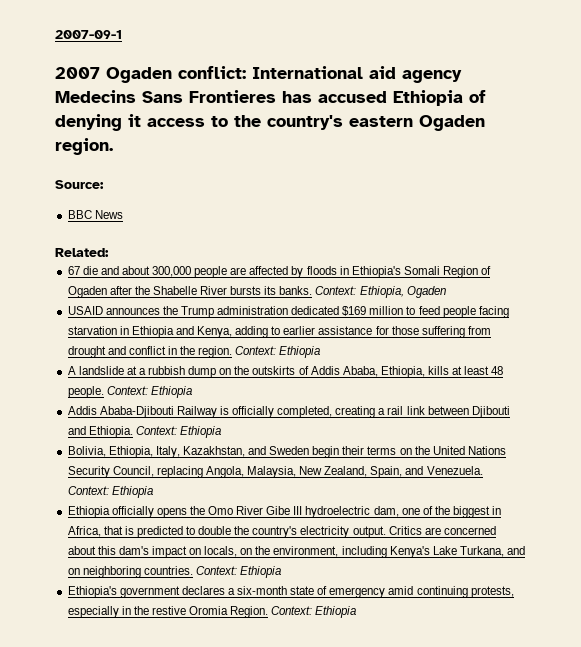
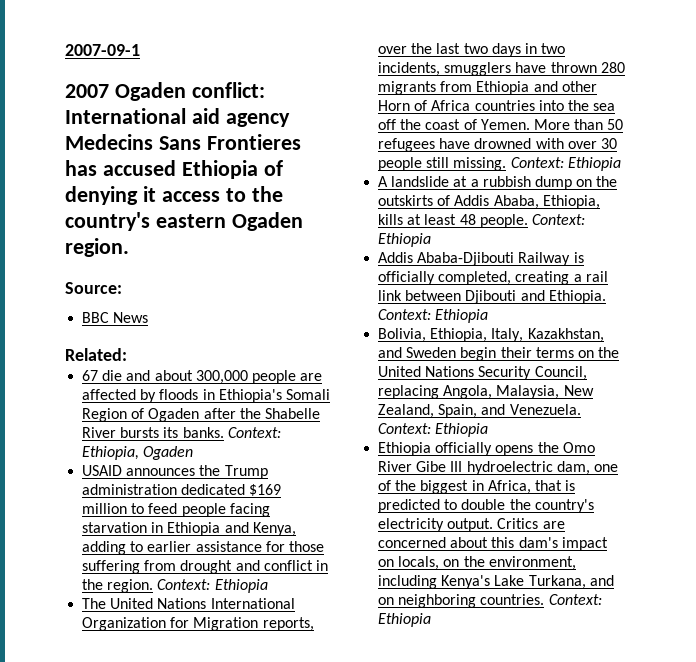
(321, 352) none -> [82,598,295,609] [82,617,314,631] [378,43,566,57] [378,62,625,76] [378,81,597,95] [378,100,616,111] [378,119,624,130] [378,138,617,152] [378,157,621,171] // The United Nations International Organization for Migration reports, over the last two days in two incidents, smugglers have thrown 280 migrants from Ethiopia and other Horn of Africa countries into the sea off the coast of Yemen. More than 50 refugees have drowned with over 30 people still missing. Context: Ethiopia
[67,586,514,598] [67,606,357,618] // Ethiopia's government declares a six-month state of emergency amid continuing protests, especially in the restive Oromia Region. Context: Ethiopia -> (432, 620) none

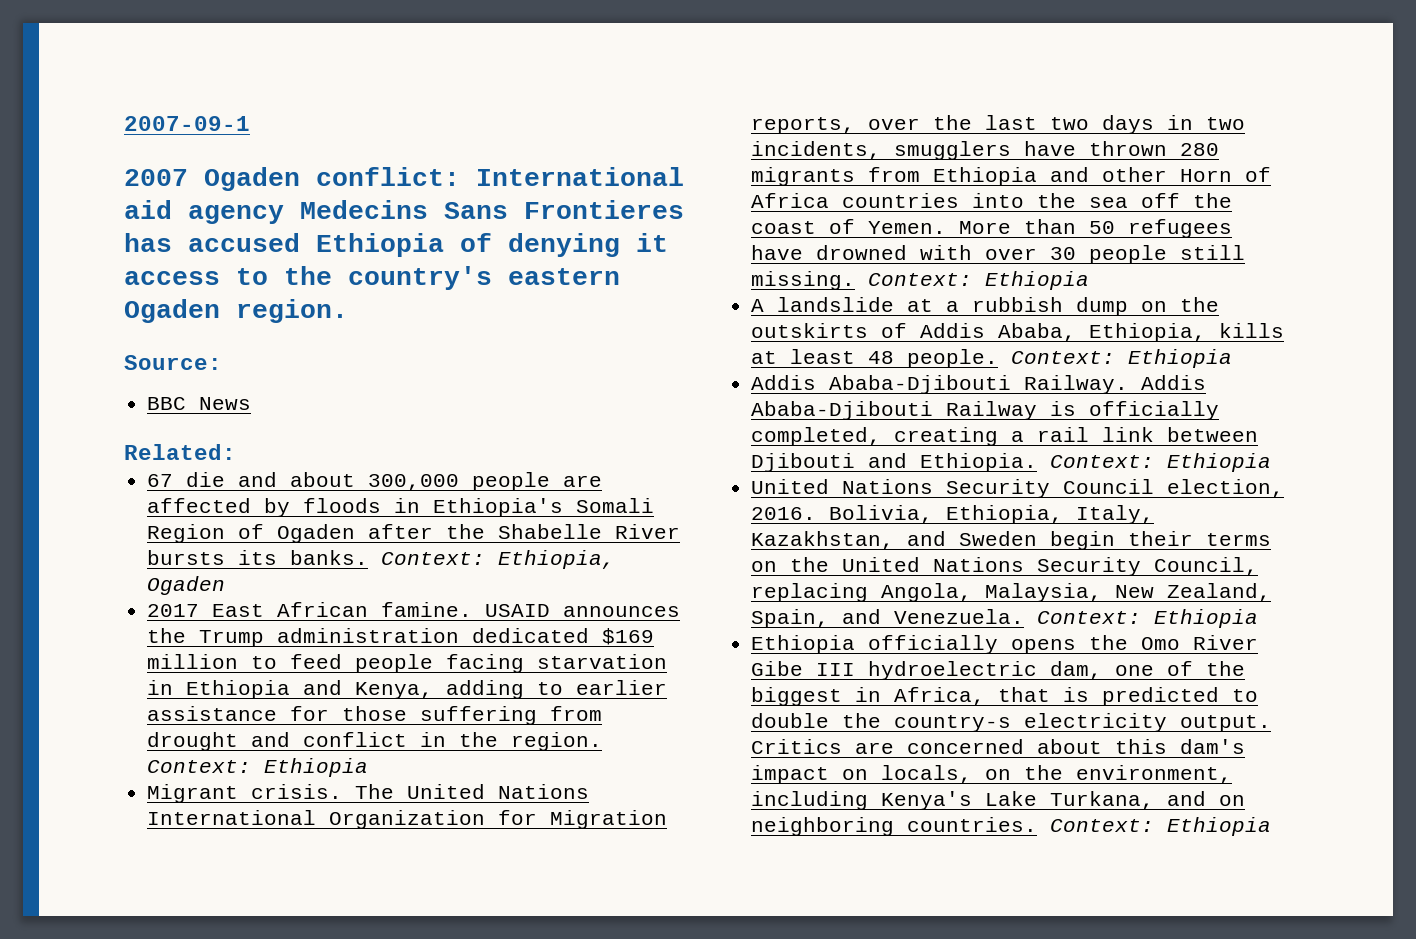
(194, 453) none -> [147,602,473,617] 2017 East African famine.
(268, 586) none -> [147,784,343,803] Migrant crisis.
(515, 259) none -> [1024,375,1207,394] [751,401,934,420] Railway. Addis Ababa-Djibouti
(489, 316) none -> [751,479,1285,498] [751,507,817,520] United Nations Security Council election, 2016.
[534,499,594,513] country's -> [894,715,1012,732] country-s

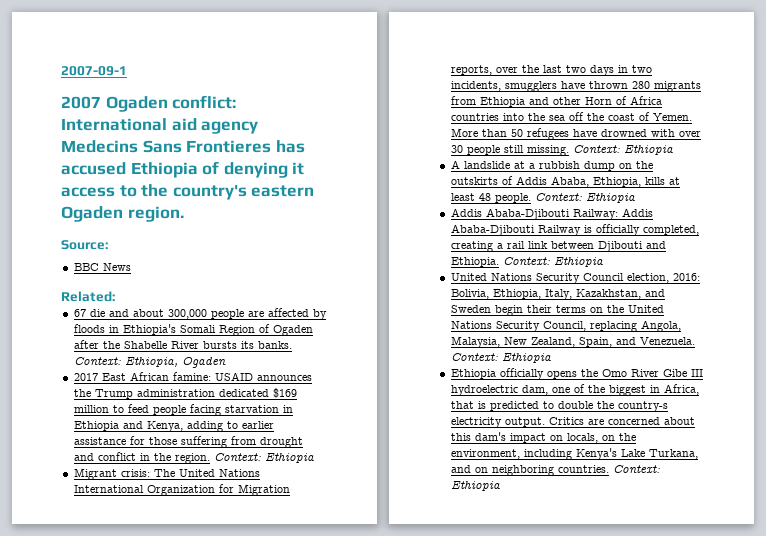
[381,602,473,617] famine. -> [172,372,211,381] famine:
[251,784,343,799] crisis. -> [120,469,150,477] crisis:
[1024,375,1129,394] Railway. -> [572,209,618,220] Railway:
[751,507,817,520] 2016. -> [672,273,700,281] 2016:

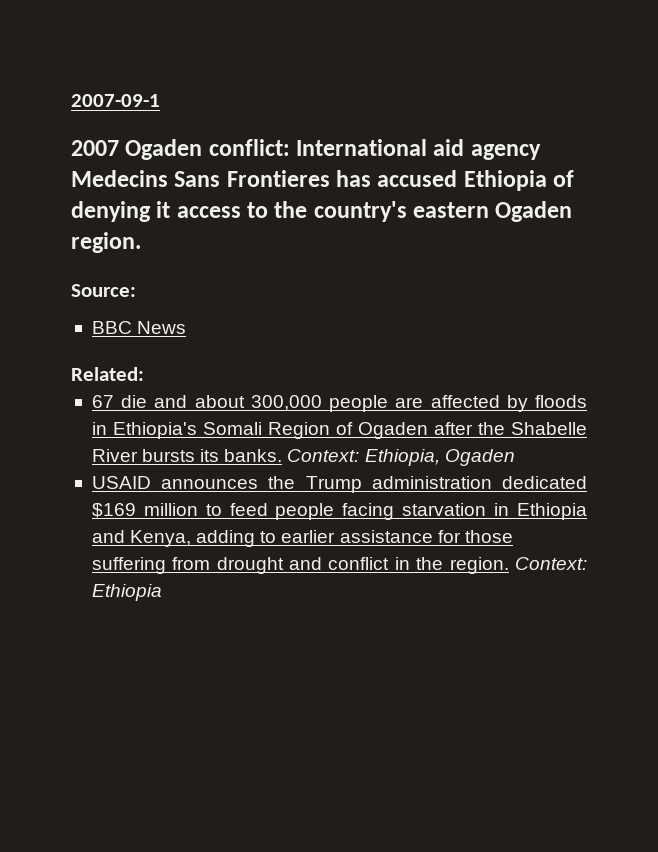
[73,372,211,381] 2017 East African famine: -> (515, 457) none
[73,468,260,480] [73,484,290,496] [450,65,652,76] [450,81,701,92] [450,96,662,107] [450,112,692,121] [450,128,701,140] [450,145,674,156] [450,160,653,171] [450,176,680,187] [450,193,636,203] [450,208,653,220] [450,224,699,236] [450,241,666,252] [450,257,604,267] [450,273,700,284] [450,289,665,300] [450,305,664,316] [450,320,681,332] [450,336,695,348] [450,353,552,363] [450,368,703,380] [450,384,699,396] [450,401,668,412] [450,417,695,428] [450,432,636,443] [450,448,698,460] [450,465,660,476] [450,481,501,491] // Migrant crisis: The United Nations International Organization for Migration reports, over the last two days in two incidents, smugglers have thrown 280 migrants from Ethiopia and other Horn of Africa countries into the sea off the coast of Yemen. More than 50 refugees have drowned with over 30 people still missing. Context: Ethiopia // A landslide at a rubbish dump on the outskirts of Addis Ababa, Ethiopia, kills at least 48 people. Context: Ethiopia // Addis Ababa-Djibouti Railway: Addis Ababa-Djibouti Railway is officially completed, creating a rail link between Djibouti and Ethiopia. Context: Ethiopia // United Nations Security Council election, 2016: Bolivia, Ethiopia, Italy, Kazakhstan, and Sweden begin their terms on the United Nations Security Council, replacing Angola, Malaysia, New Zealand, Spain, and Venezuela. Context: Ethiopia // Ethiopia officially opens the Omo River Gibe III hydroelectric dam, one of the biggest in Africa, that is predicted to double the country-s electricity output. Critics are concerned about this dam's impact on locals, on the environment, including Kenya's Lake Turkana, and on neighboring countries. Context: Ethiopia -> (162, 592) none

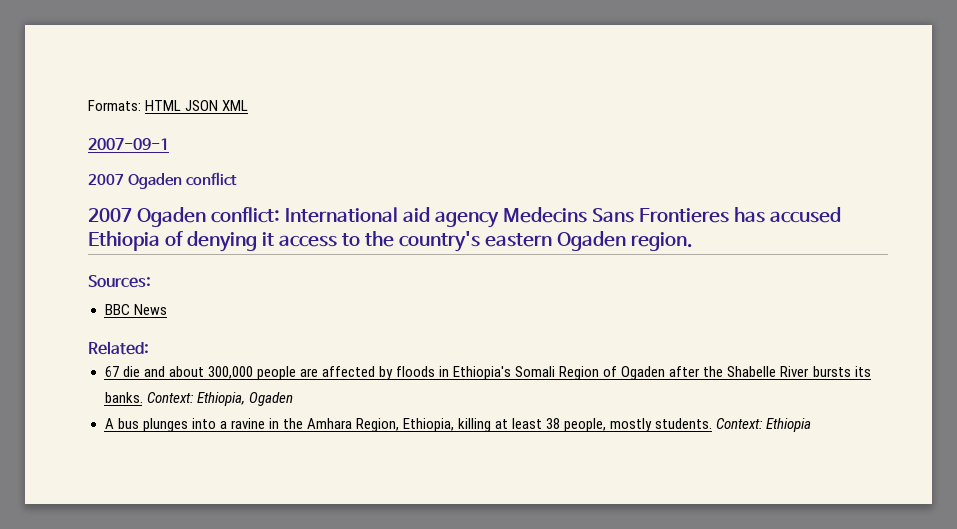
[71,94,160,107] 2007-09-1 -> [88,100,249,111] [88,138,169,150] [88,172,238,189] Formats: HTML JSON XML // 2007-09-1 // 2007 Ogaden conflict
[71,284,136,297] Source: -> [88,275,151,288] Sources:
[91,476,587,493] [91,503,587,520] [91,530,513,547] [91,557,509,574] USAID announces the Trump administration dedicated $169 million to feed people facing starvation in Ethiopia and Kenya, adding to earlier assistance for those suffering from drought and conflict in the region. -> [104,418,713,432] A bus plunges into a ravine in the Amhara Region, Ethiopia, killing at least 38 people, mostly students.

